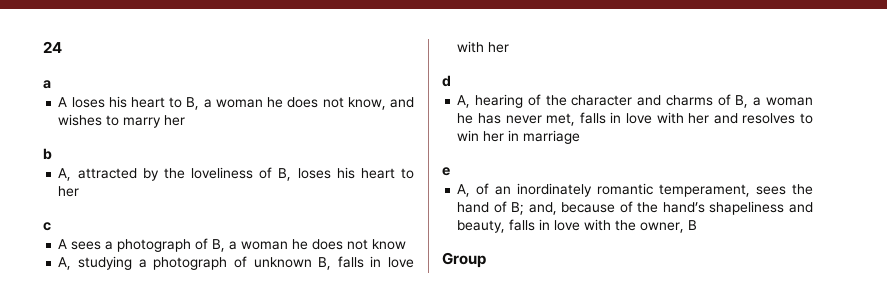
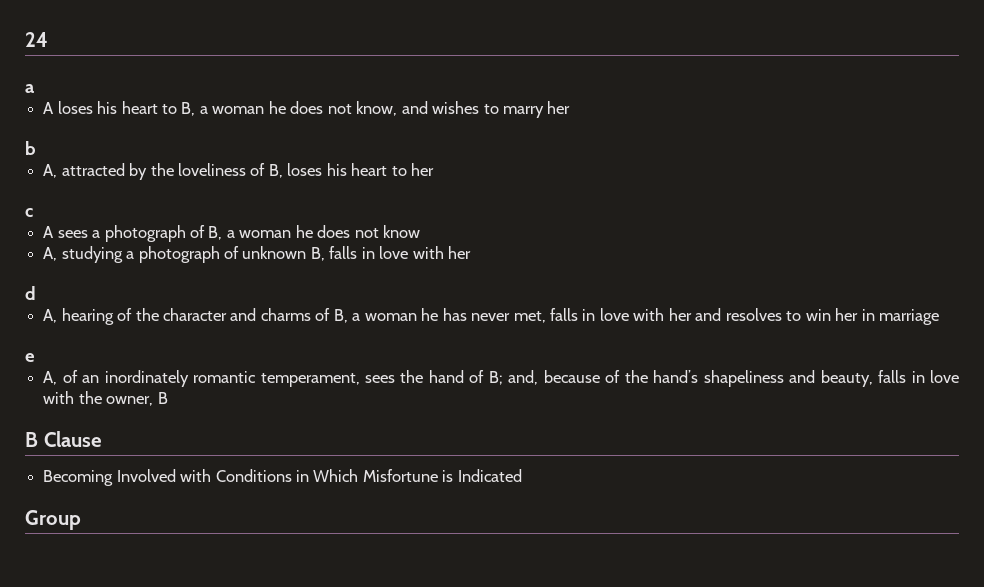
(698, 225) none -> [25,431,102,447] [43,469,522,486] // B Clause // Becoming Involved with Conditions in Which Misfortune is Indicated

